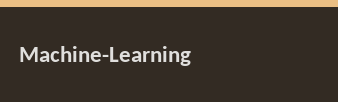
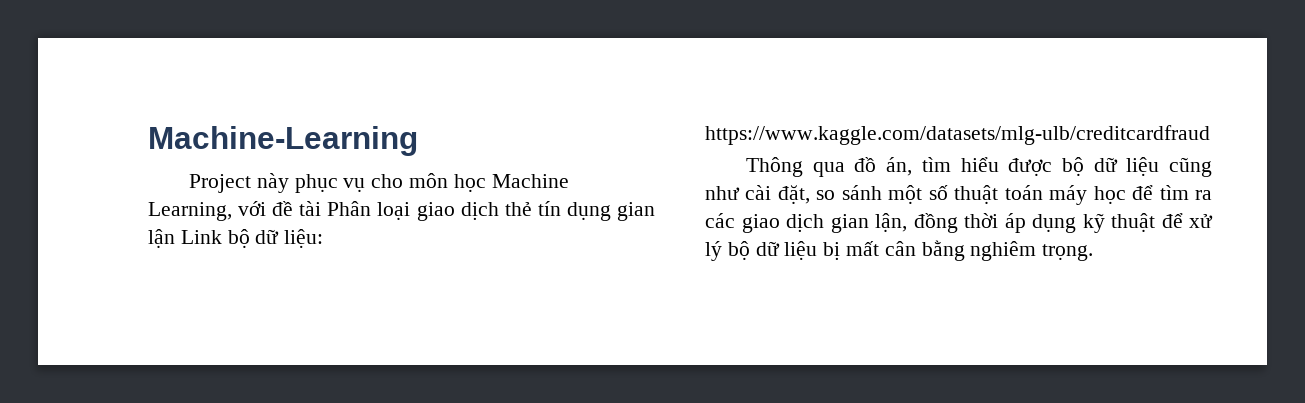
(191, 56) none -> [188,173,569,193] [148,201,655,221] [148,229,324,248] [705,125,1210,145] [745,157,1212,177] [705,185,1212,205] [705,213,1213,233] [705,240,1094,261] // Project này phục vụ cho môn học Machine Learning, với đề tài Phân loại giao dịch thẻ tín dụng gian lận Link bộ dữ liệu: https://www.kaggle.com/datasets/mlg-ulb/creditcardfraud // Thông qua đồ án, tìm hiểu được bộ dữ liệu cũng như cài đặt, so sánh một số thuật toán máy học để tìm ra các giao dịch gian lận, đồng thời áp dụng kỹ thuật để xử lý bộ dữ liệu bị mất cân bằng nghiêm trọng.

